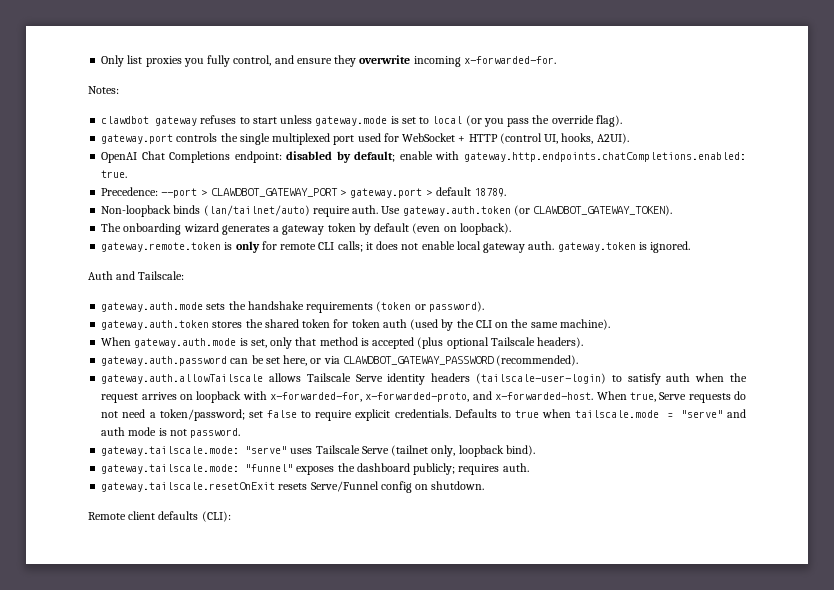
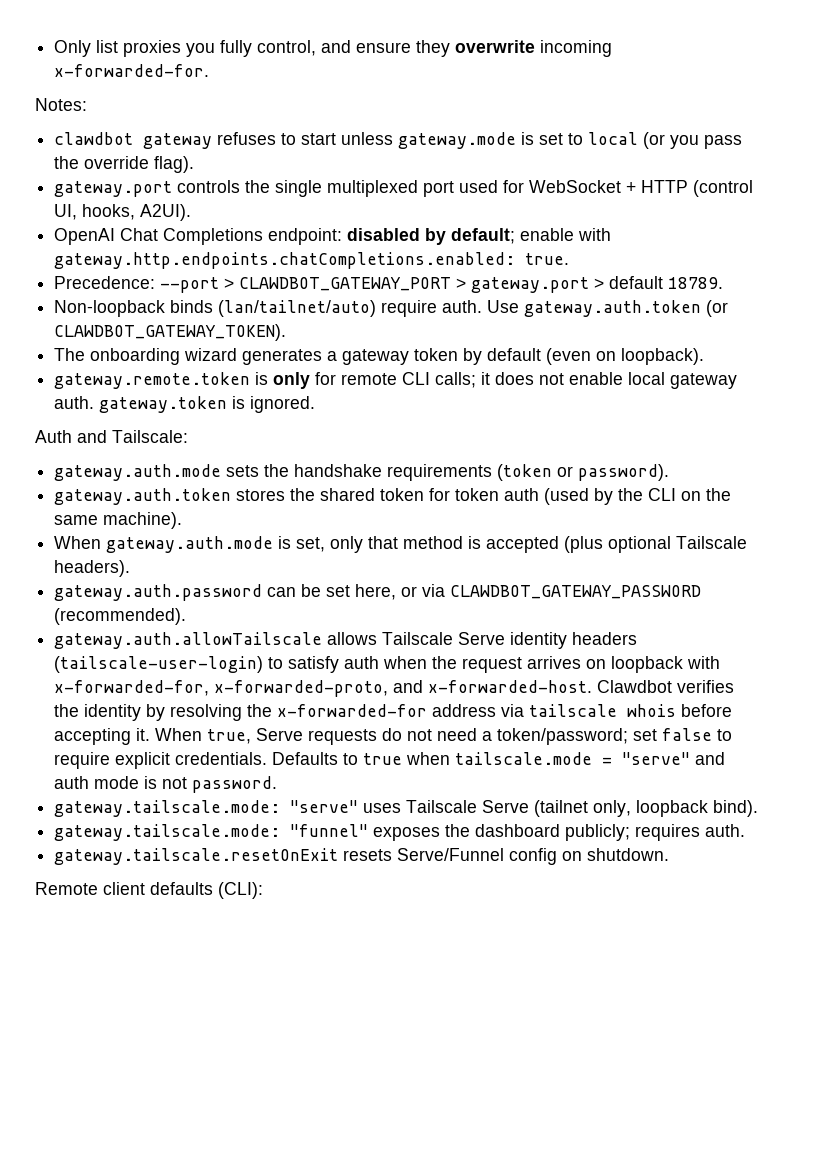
(594, 396) none -> [597,680,735,693] [54,704,733,721] [54,728,151,745] Clawdbot verifies the identity by resolving the x-forwarded-for address via tailscale whois before accepting it.

